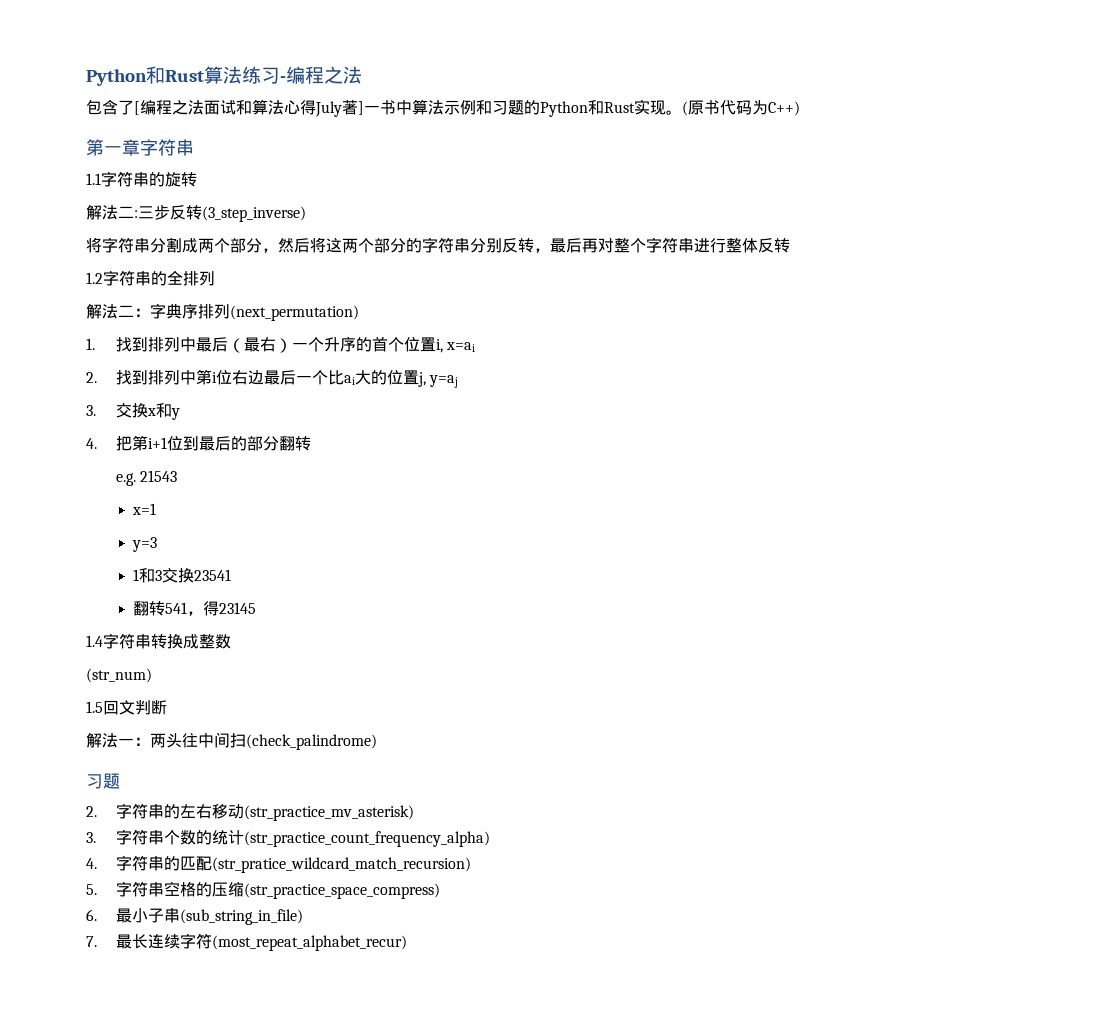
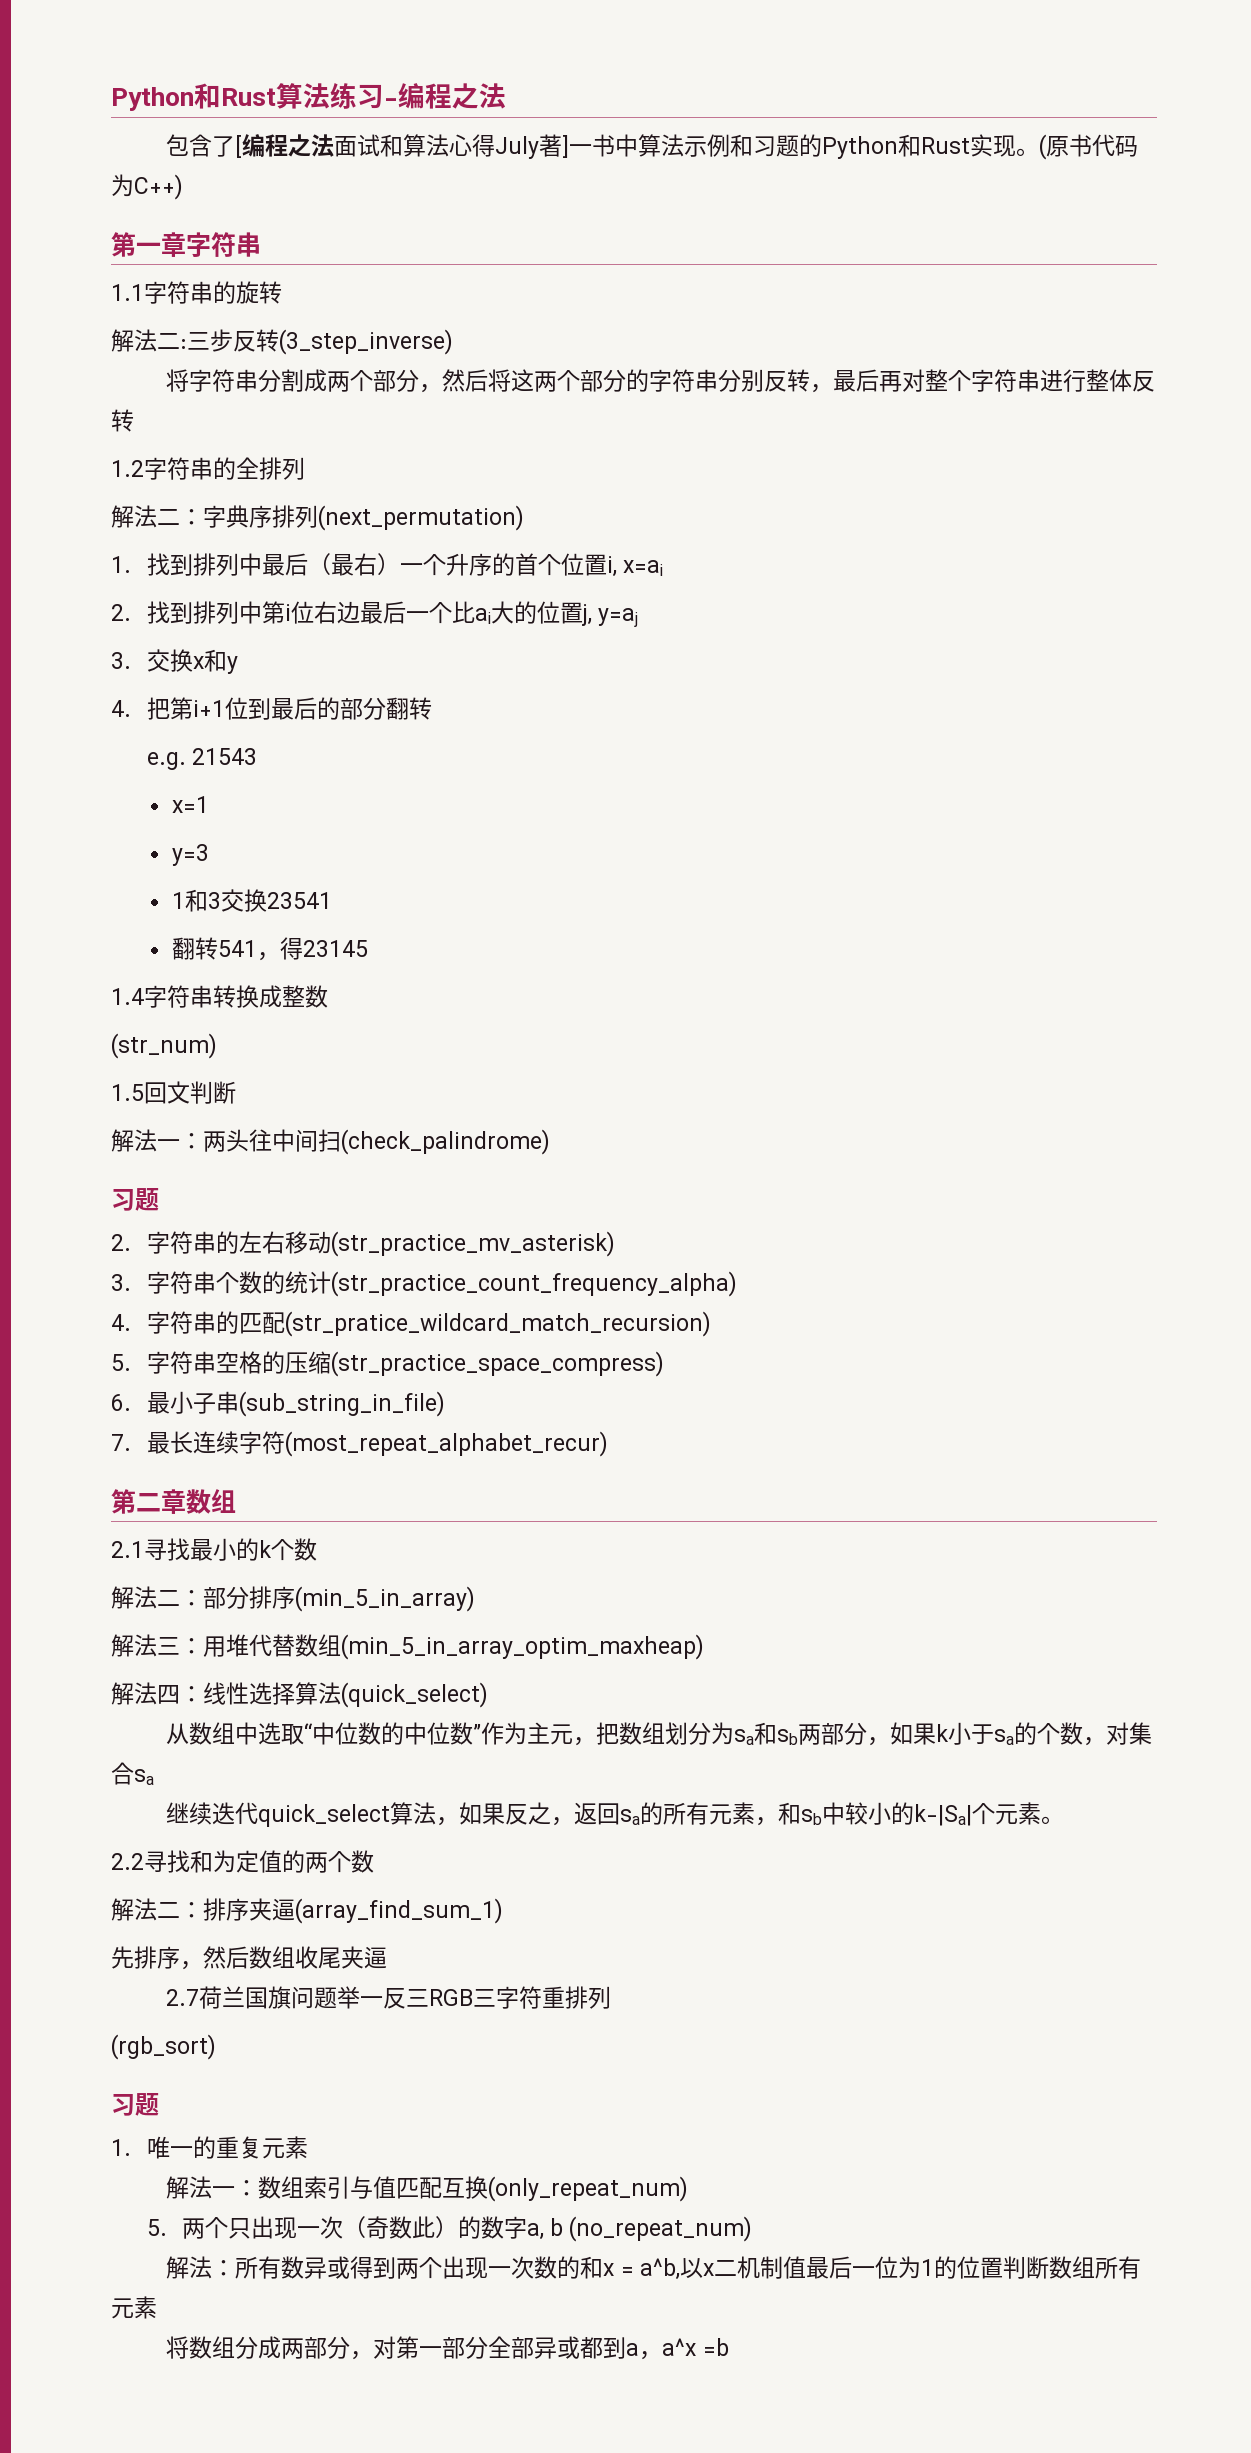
(407, 943) none -> [111,1489,236,1514] [111,1538,317,1561] [111,1586,475,1612] [111,1634,704,1660] [111,1682,488,1708] [166,1722,1153,1746] [111,1762,154,1785] [166,1802,1065,1827] [111,1850,374,1873] [111,1898,503,1924] [111,1946,387,1970] [166,1986,612,2009] [111,2034,216,2060] [111,2093,159,2116] [111,2136,308,2159] [166,2176,689,2202] [146,2216,753,2242] [166,2256,1141,2280] [111,2296,157,2319] [166,2336,729,2360] // 第二章数组 // 2.1寻找最小的k个数 // 解法二：部分排序(min_5_in_array) // 解法三：用堆代替数组(min_5_in_array_optim_maxheap) // 解法四：线性选择算法(quick_select) // 从数组中选取“中位数的中位数”作为主元，把数组划分为sa和sb两部分，如果k小于sa的个数，对集合sa // 继续迭代quick_select算法，如果反之，返回sa的所有元素，和sb中较小的k-|Sa|个元素。 // 2.2寻找和为定值的两个数 // 解法二：排序夹逼(array_find_sum_1) // 先排序，然后数组收尾夹逼 // 2.7荷兰国旗问题举一反三RGB三字符重排列 // (rgb_sort) // 习题 // 1.唯一的重复元素 // 解法一：数组索引与值匹配互换(only_repeat_num) // 5.两个只出现一次（奇数此）的数字a, b (no_repeat_num) // 解法：所有数异或得到两个出现一次数的和x = a^b,以x二机制值最后一位为1的位置判断数组所有元素 // 将数组分成两部分，对第一部分全部异或都到a，a^x =b

